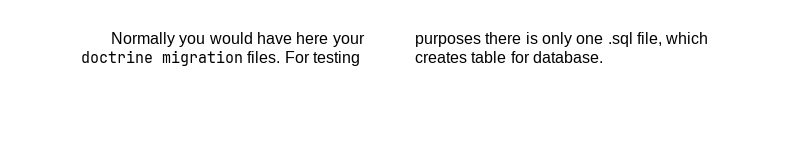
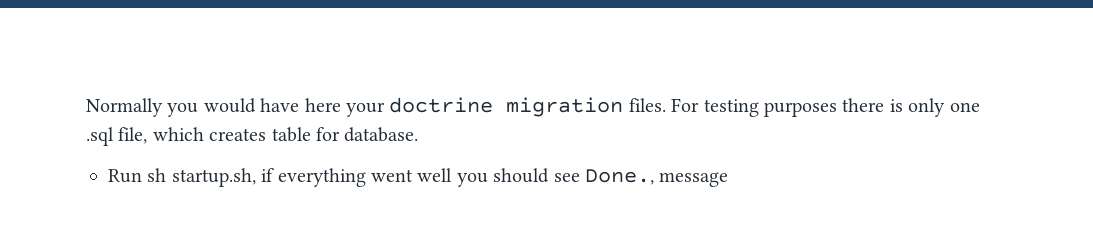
(603, 57) none -> [108,168,729,187] // Run sh startup.sh, if everything went well you should see Done., message

